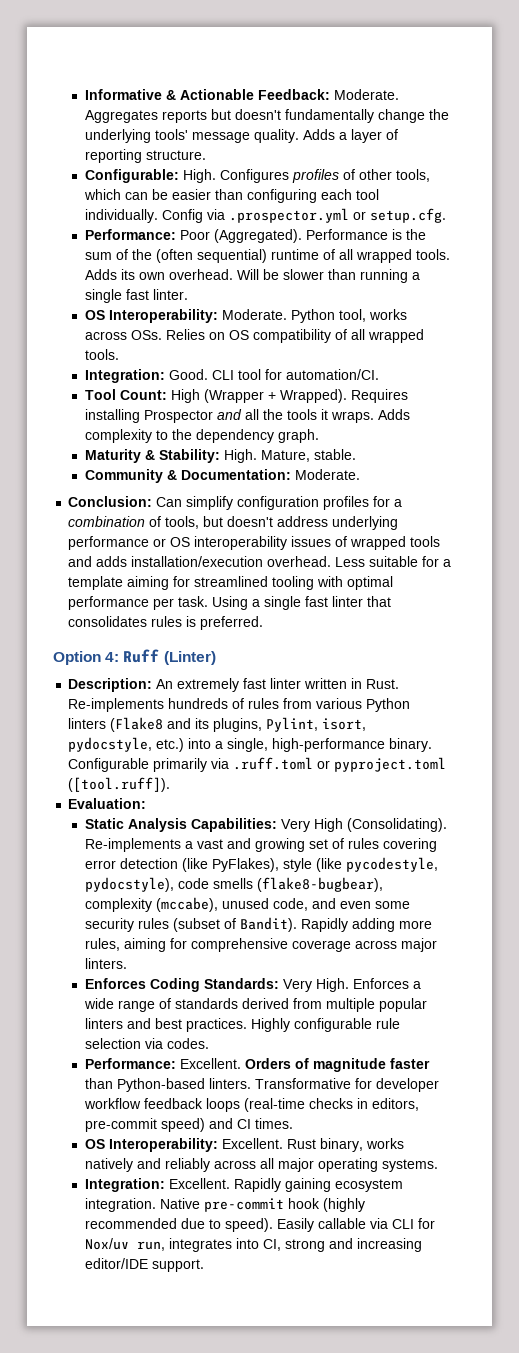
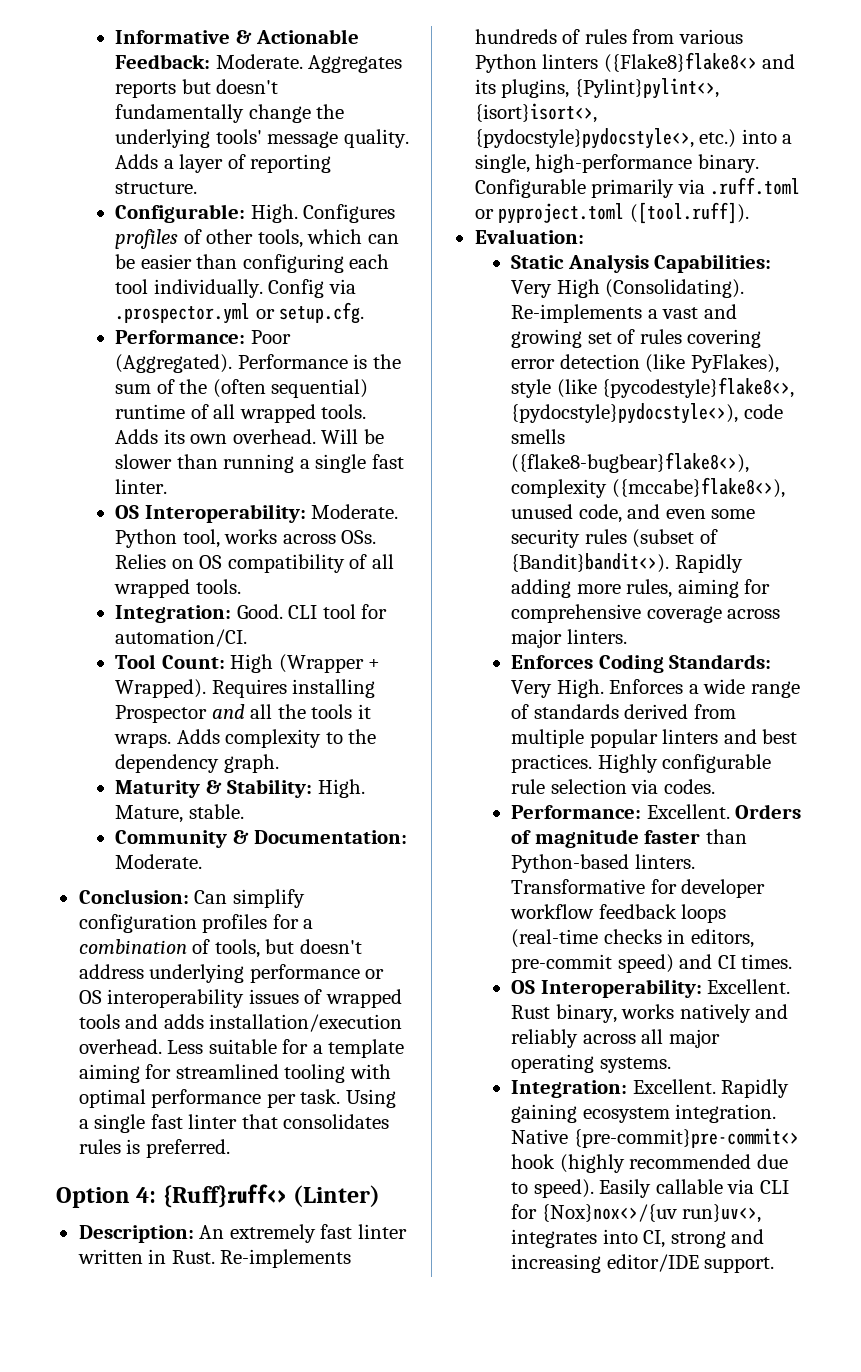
[123,649,160,663] Ruff -> [162,1184,287,1208] {Ruff}ruff<>
[110,717,164,732] (Flake8 -> [603,52,757,73] ({Flake8}flake8<>
[266,717,367,732] [68,737,153,752] Pylint, isort, pydocstyle, -> [574,78,719,99] [474,103,597,123] [474,128,694,149] {Pylint}pylint<>, {isort}isort<>, {pydocstyle}pydocstyle<>,
[345,857,438,872] [84,877,383,892] [84,897,218,912] pycodestyle, pydocstyle), code smells (flake8-bugbear), complexity (mccabe), -> [602,377,795,398] [511,403,783,424] [511,429,566,444] [511,452,750,473] [511,477,785,498] {pycodestyle}flake8<>, {pydocstyle}pydocstyle<>), code smells ({flake8-bugbear}flake8<>), complexity ({mccabe}flake8<>),
[239,917,297,932] Bandit). -> [511,553,670,573] {Bandit}bandit<>).
[203,1198,284,1212] pre-commit -> [573,1128,799,1148] {pre-commit}pre-commit<>
[84,1238,165,1251] Nox/uv run, -> [541,1204,762,1223] {Nox}nox<>/{uv run}uv<>,

